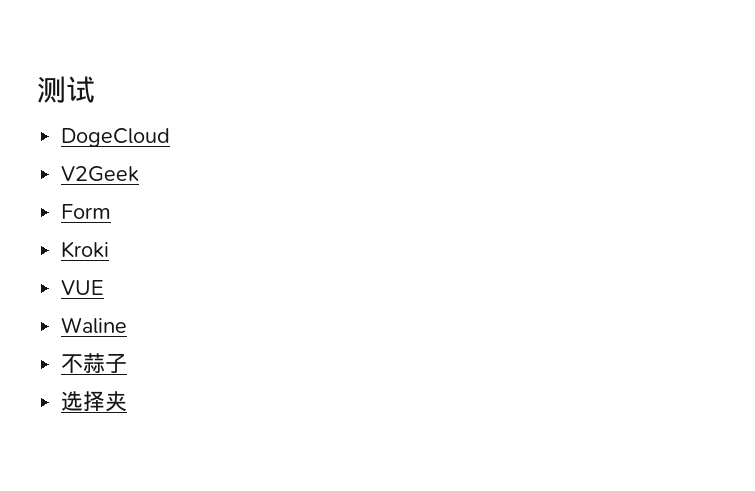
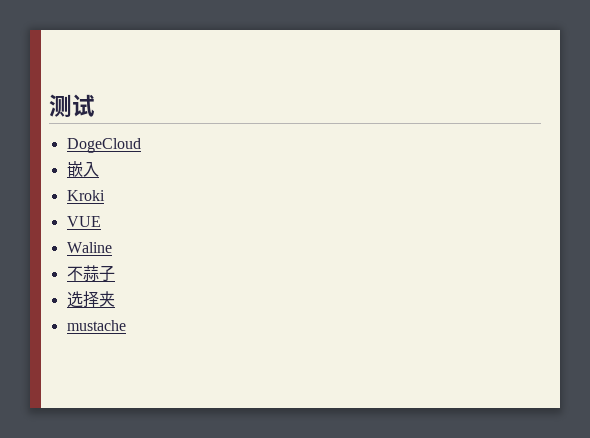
[61,166,140,182] [61,204,112,219] V2Geek // Form -> [66,161,99,177] 嵌入
(128, 401) none -> [66,320,126,331] // mustache

